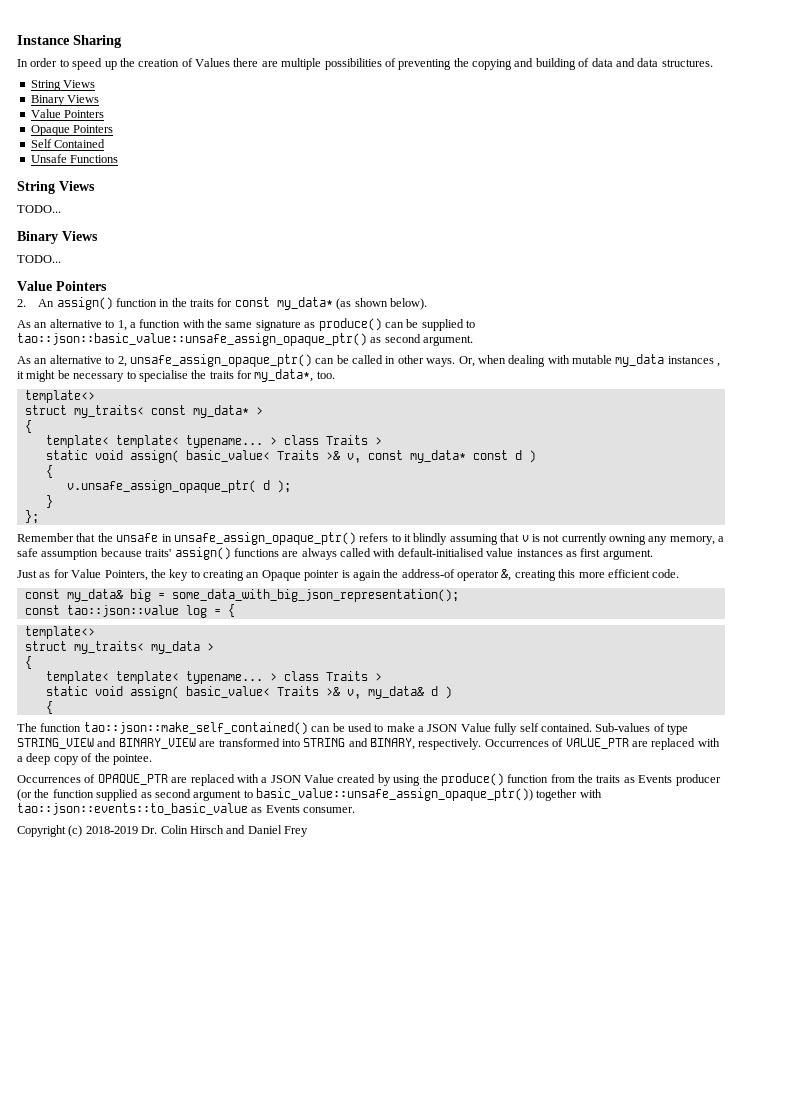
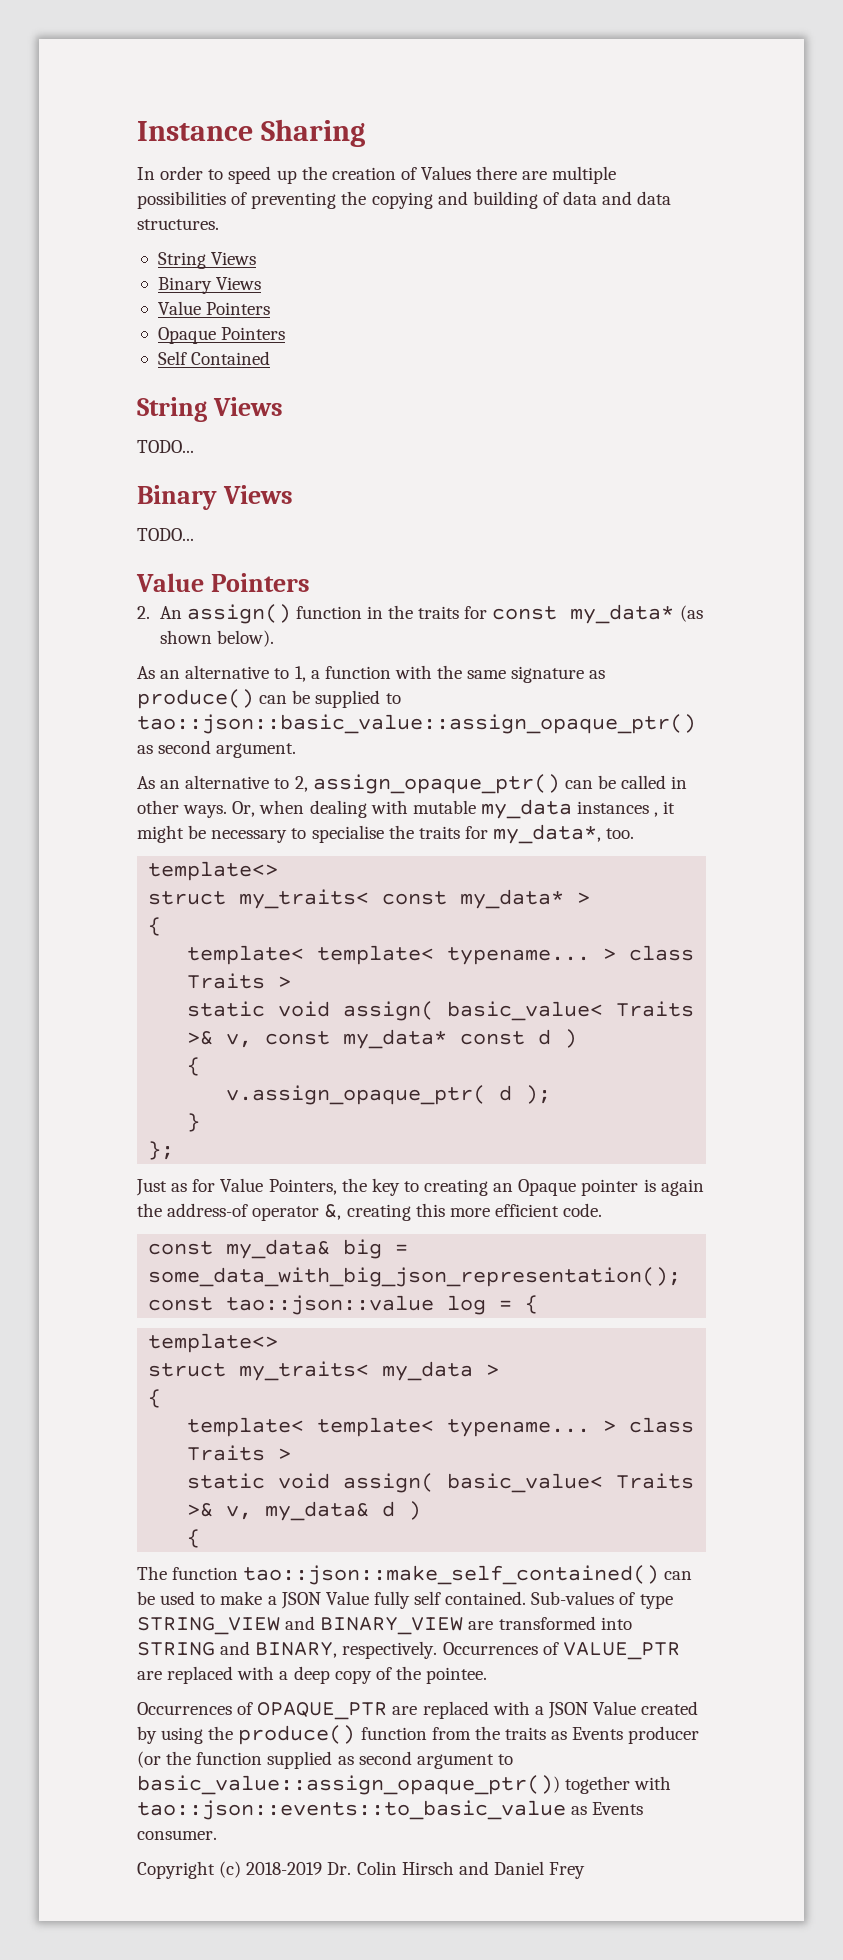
[30,154,119,163] // Unsafe Functions -> (271, 358) none
[17,333,367,346] tao::json::basic_value::unsafe_assign_opaque_ptr() -> [137,714,696,734] tao::json::basic_value::assign_opaque_ptr()
[129,354,312,367] unsafe_assign_opaque_ptr() -> [312,774,560,794] assign_opaque_ptr()
[66,480,256,493] v.unsafe_assign_opaque_ptr( -> [226,1085,487,1105] v.assign_opaque_ptr(
[17,532,725,545] [17,547,653,560] // Remember that the unsafe in unsafe_assign_opaque_ptr() refers to it blindly assuming that v is not currently owning any memory, a safe assumption because traits' assign() functions are always called with default-initialised value instances as first argument. -> (175, 1150) none
[256,788,533,801] basic_value::unsafe_assign_opaque_ptr()) -> [137,1775,560,1795] basic_value::assign_opaque_ptr())

